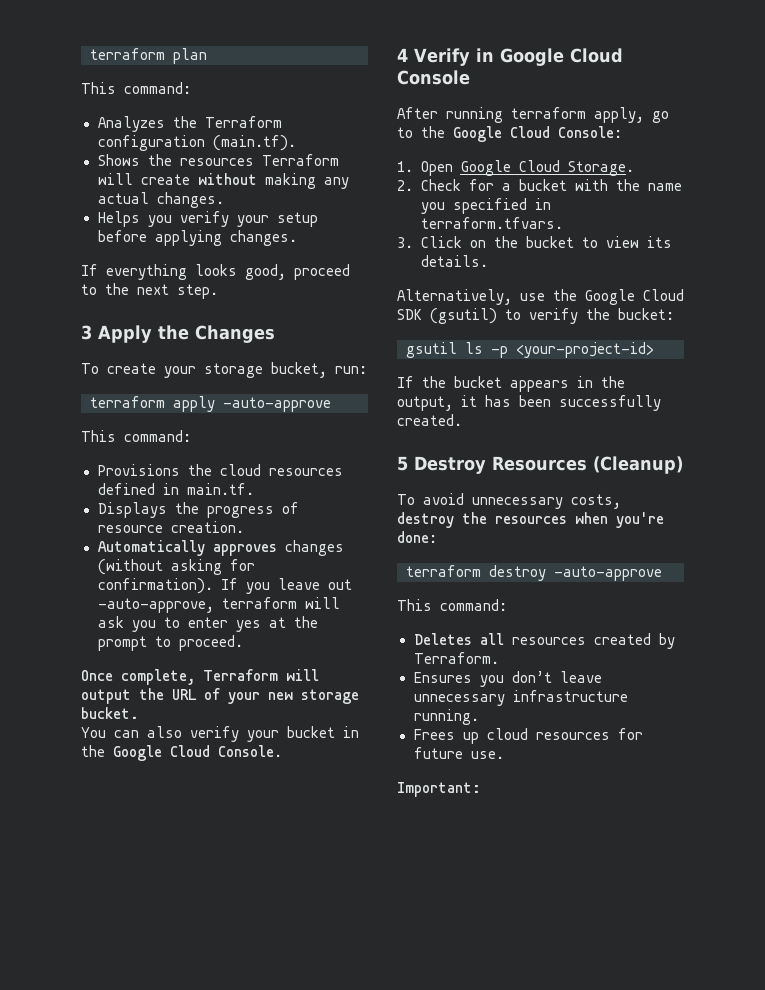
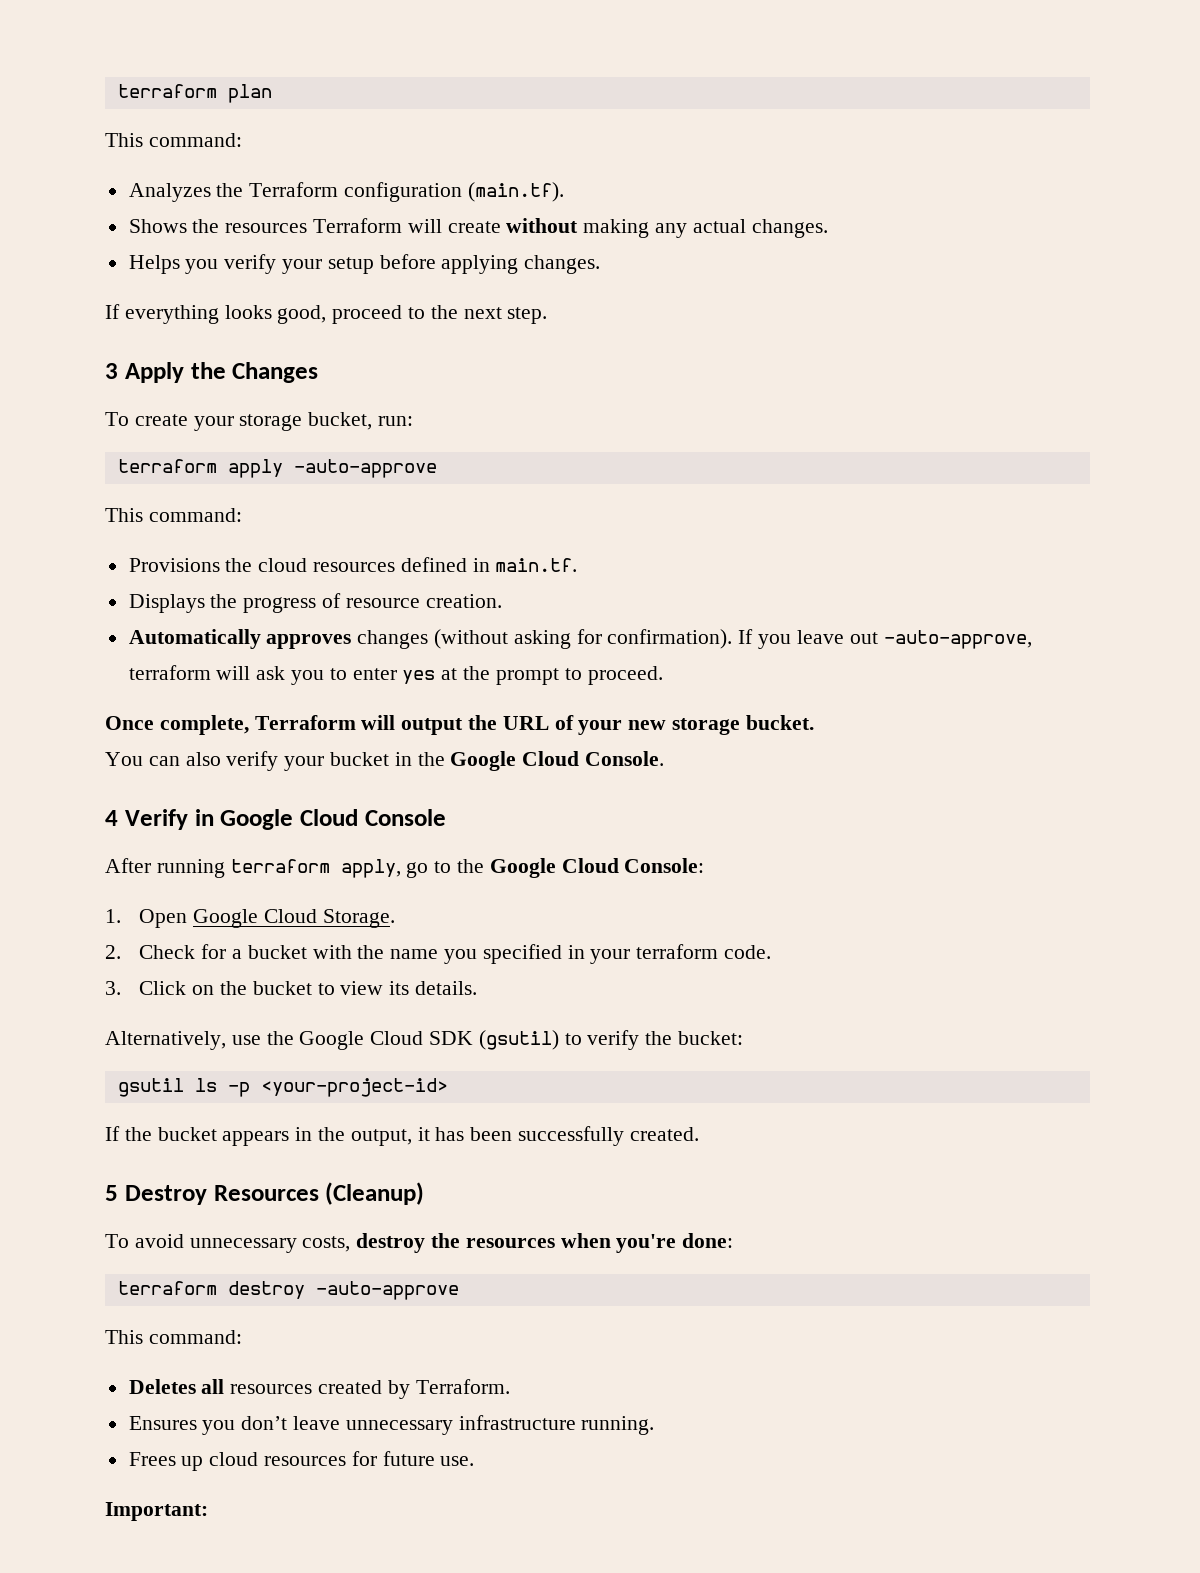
[420,217,563,229] terraform.tfvars. -> [590,944,772,964] your terraform code.

